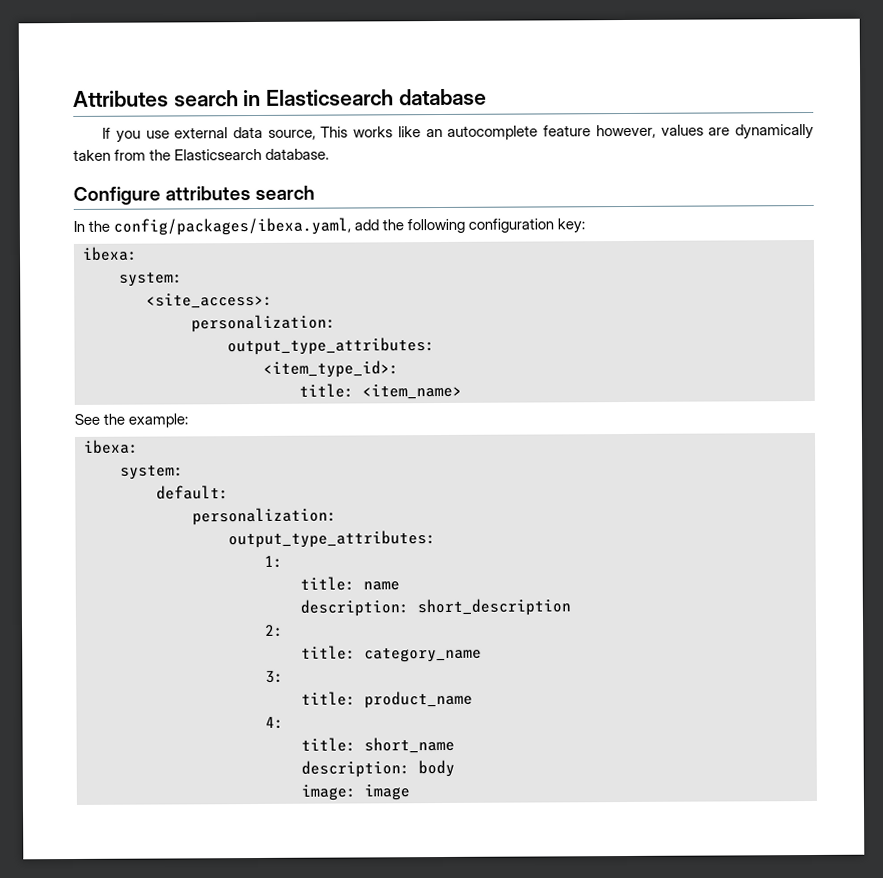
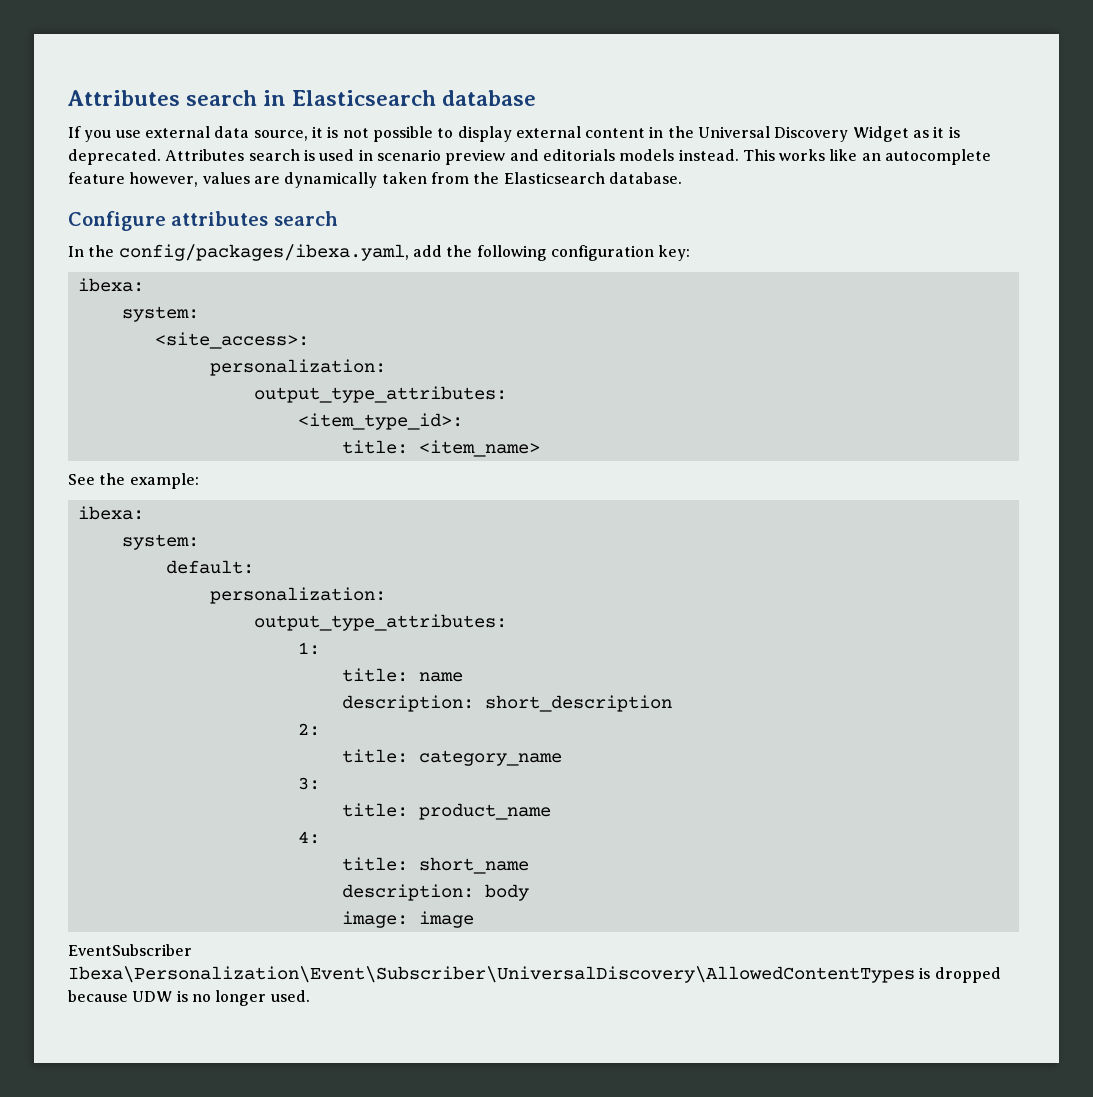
(316, 134) none -> [311,126,960,142] [68,149,739,165] it is not possible to display external content in the Universal Discovery Widget as it is deprecated. Attributes search is used in scenario preview and editorials models instead.
(410, 792) none -> [68,944,192,956] [68,966,1001,983] [68,990,310,1006] // EventSubscriber Ibexa\Personalization\Event\Subscriber\UniversalDiscovery\AllowedContentTypes is dropped because UDW is no longer used.

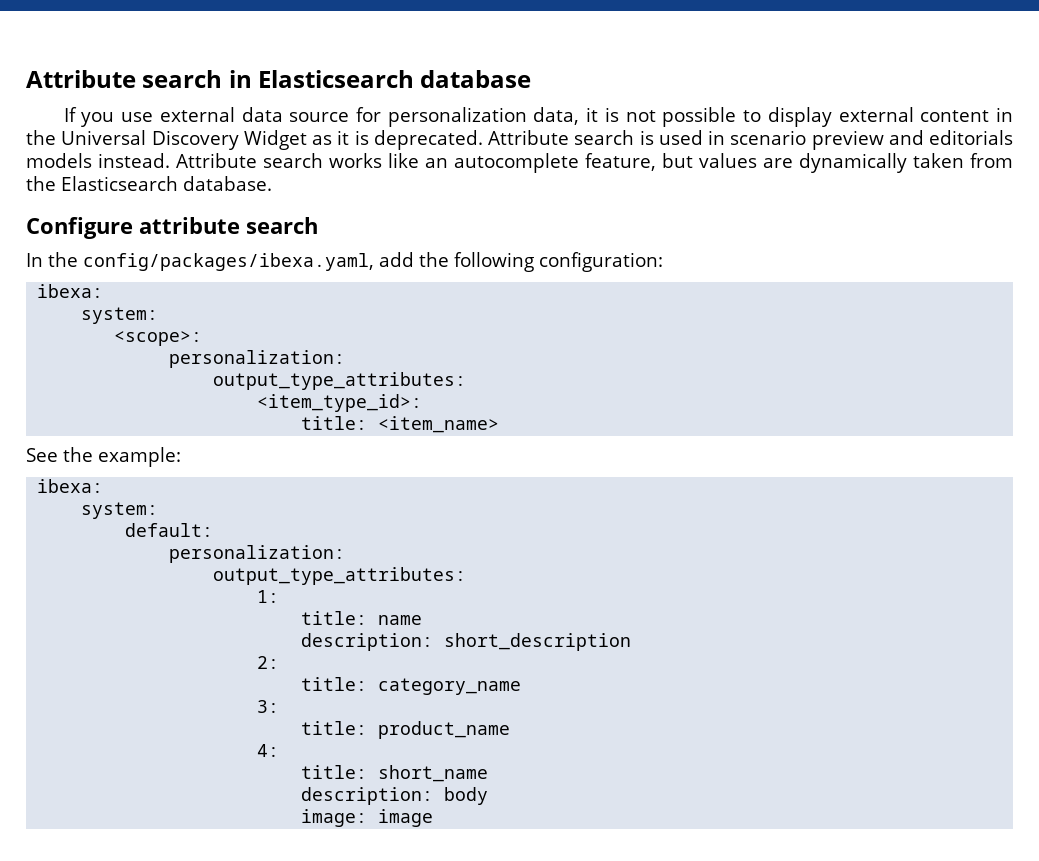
[67,90,180,106] Attributes -> [26,70,136,88] Attribute
[253,130,308,141] source, -> [289,107,580,127] source for personalization data,
[165,149,245,161] Attributes -> [488,130,569,145] Attribute
[742,149,775,161] This -> [176,153,323,168] Attribute search
[68,172,199,187] feature however, -> [585,153,693,171] feature, but
[171,211,269,226] attributes -> [139,217,240,234] attribute
[550,245,691,261] [77,278,144,292] [121,306,199,322] [154,332,309,349] configuration key: // ibexa: // system: // <site_access>: -> [539,252,663,272] [37,284,104,298] [81,307,159,324] [114,331,203,346] configuration: // ibexa: // system: // <scope>:
[68,944,192,956] [68,966,1001,983] [68,990,310,1006] // EventSubscriber Ibexa\Personalization\Event\Subscriber\UniversalDiscovery\AllowedContentTypes is dropped because UDW is no longer used. -> (434, 818) none

